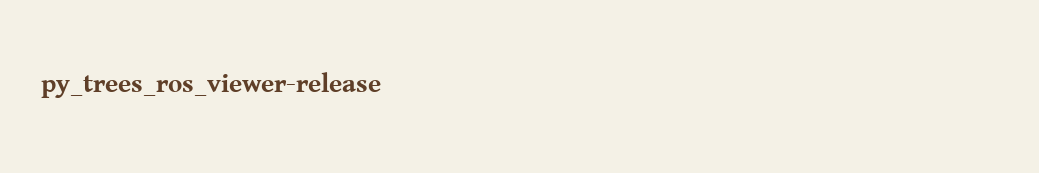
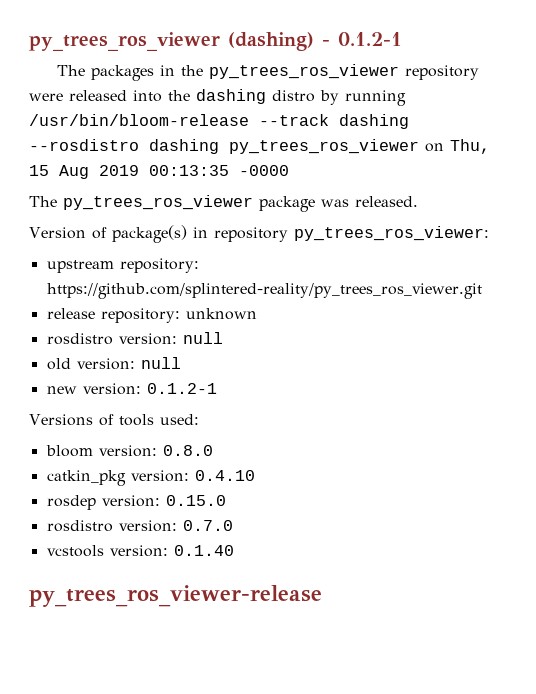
(41, 85) none -> [29,32,402,51] [56,64,479,81] [29,89,406,106] [29,114,409,129] [29,139,490,154] [29,165,289,179] [29,195,418,212] [29,225,489,243] [46,258,199,273] [46,283,482,299] [46,308,257,323] [46,332,223,345] [46,357,181,370] [46,383,217,395] [29,414,199,426] [45,445,213,457] [46,470,255,486] [46,495,226,510] [46,520,233,532] [46,545,234,557] py_trees_ros_viewer (dashing) - 0.1.2-1 // The packages in the py_trees_ros_viewer repository were released into the dashing distro by running /usr/bin/bloom-release --track dashing --rosdistro dashing py_trees_ros_viewer on Thu, 15 Aug 2019 00:13:35 -0000 // The py_trees_ros_viewer package was released. // Version of package(s) in repository py_trees_ros_viewer: // upstream repository: https://github.com/splintered-reality/py_trees_ros_viewer.git // release repository: unknown // rosdistro version: null // old version: null // new version: 0.1.2-1 // Versions of tools used: // bloom version: 0.8.0 // catkin_pkg version: 0.4.10 // rosdep version: 0.15.0 // rosdistro version: 0.7.0 // vcstools version: 0.1.40 //

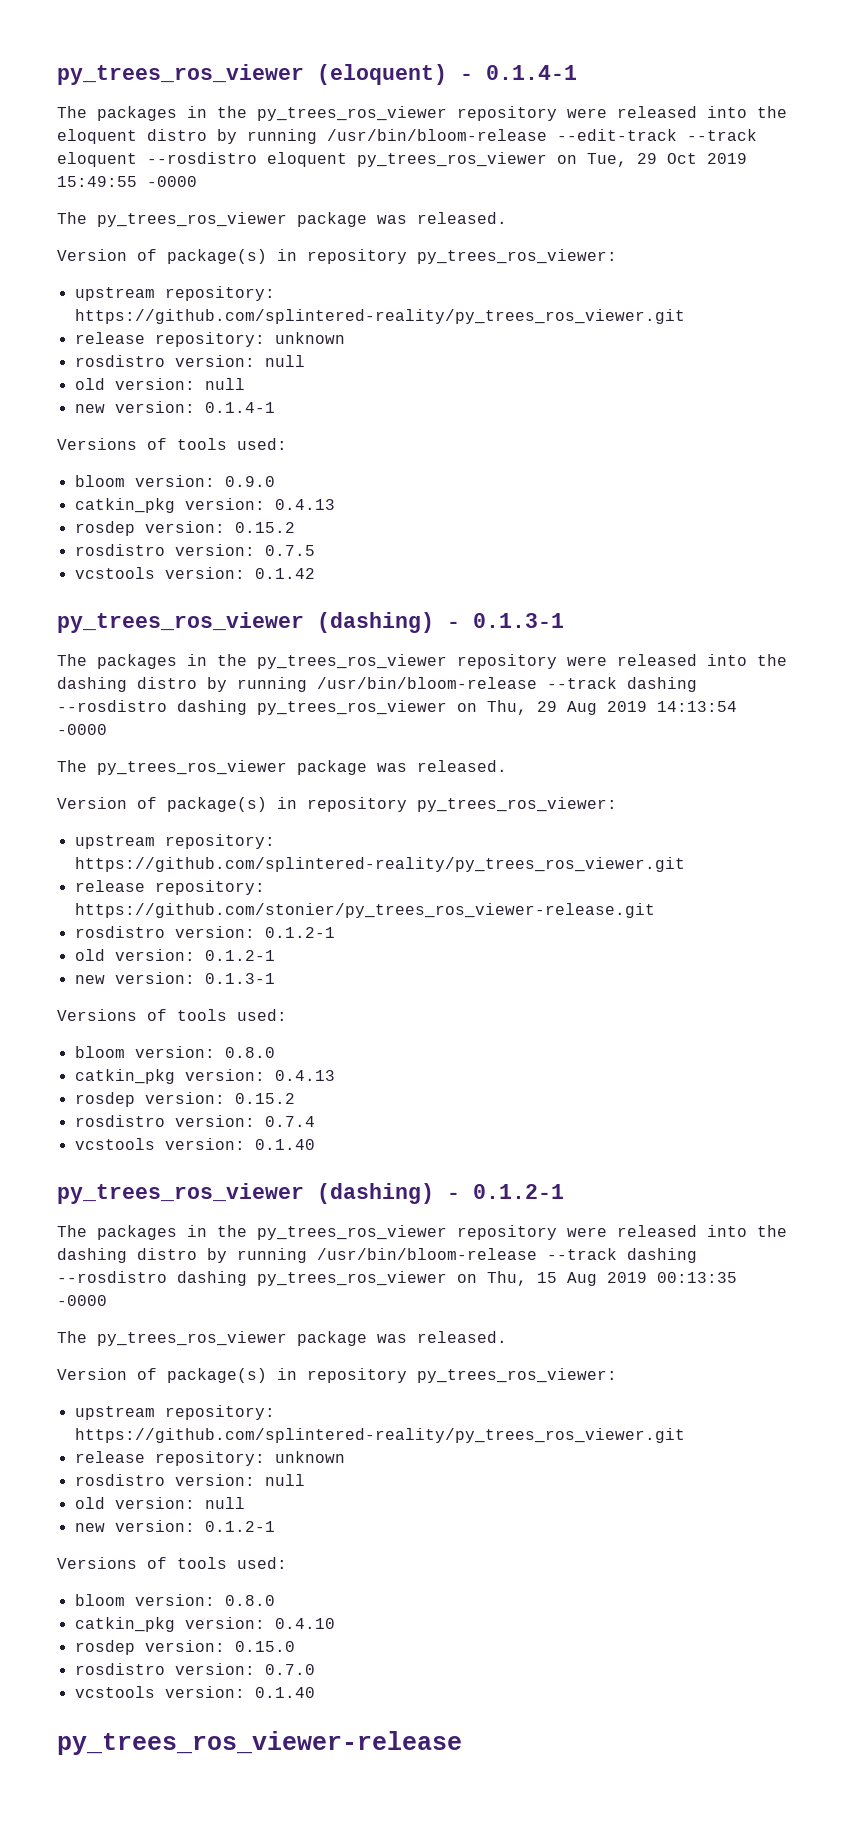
[29,32,220,51] py_trees_ros_viewer -> [57,64,577,85] [57,106,787,121] [57,129,757,144] [57,152,747,167] [57,176,197,187] [57,212,507,227] [57,249,617,264] [74,286,275,301] [74,309,685,324] [74,332,345,347] [74,355,305,367] [74,378,245,390] [74,401,275,413] [57,438,287,450] [74,475,275,487] [74,498,335,513] [74,521,295,536] [74,544,315,556] [74,567,315,579] [57,612,564,633] [57,654,787,669] [57,677,697,692] [57,700,737,715] [57,724,107,735] [57,760,507,775] [57,797,617,812] [74,834,275,849] [74,857,685,872] [74,880,265,895] [74,903,655,918] [74,926,335,938] [74,949,275,961] [74,972,275,984] [57,1009,287,1021] [74,1046,275,1058] [74,1069,335,1084] [74,1092,295,1107] [74,1115,315,1127] [74,1138,315,1150] [57,1183,304,1204] py_trees_ros_viewer (eloquent) - 0.1.4-1 // The packages in the py_trees_ros_viewer repository were released into the eloquent distro by running /usr/bin/bloom-release --edit-track --track eloquent --rosdistro eloquent py_trees_ros_viewer on Tue, 29 Oct 2019 15:49:55 -0000 // The py_trees_ros_viewer package was released. // Version of package(s) in repository py_trees_ros_viewer: // upstream repository: https://github.com/splintered-reality/py_trees_ros_viewer.git // release repository: unknown // rosdistro version: null // old version: null // new version: 0.1.4-1 // Versions of tools used: // bloom version: 0.9.0 // catkin_pkg version: 0.4.13 // rosdep version: 0.15.2 // rosdistro version: 0.7.5 // vcstools version: 0.1.42 // py_trees_ros_viewer (dashing) - 0.1.3-1 // The packages in the py_trees_ros_viewer repository were released into the dashing distro by running /usr/bin/bloom-release --track dashing --rosdistro dashing py_trees_ros_viewer on Thu, 29 Aug 2019 14:13:54 -0000 // The py_trees_ros_viewer package was released. // Version of package(s) in repository py_trees_ros_viewer: // upstream repository: https://github.com/splintered-reality/py_trees_ros_viewer.git // release repository: https://github.com/stonier/py_trees_ros_viewer-release.git // rosdistro version: 0.1.2-1 // old version: 0.1.2-1 // new version: 0.1.3-1 // Versions of tools used: // bloom version: 0.8.0 // catkin_pkg version: 0.4.13 // rosdep version: 0.15.2 // rosdistro version: 0.7.4 // vcstools version: 0.1.40 // py_trees_ros_viewer

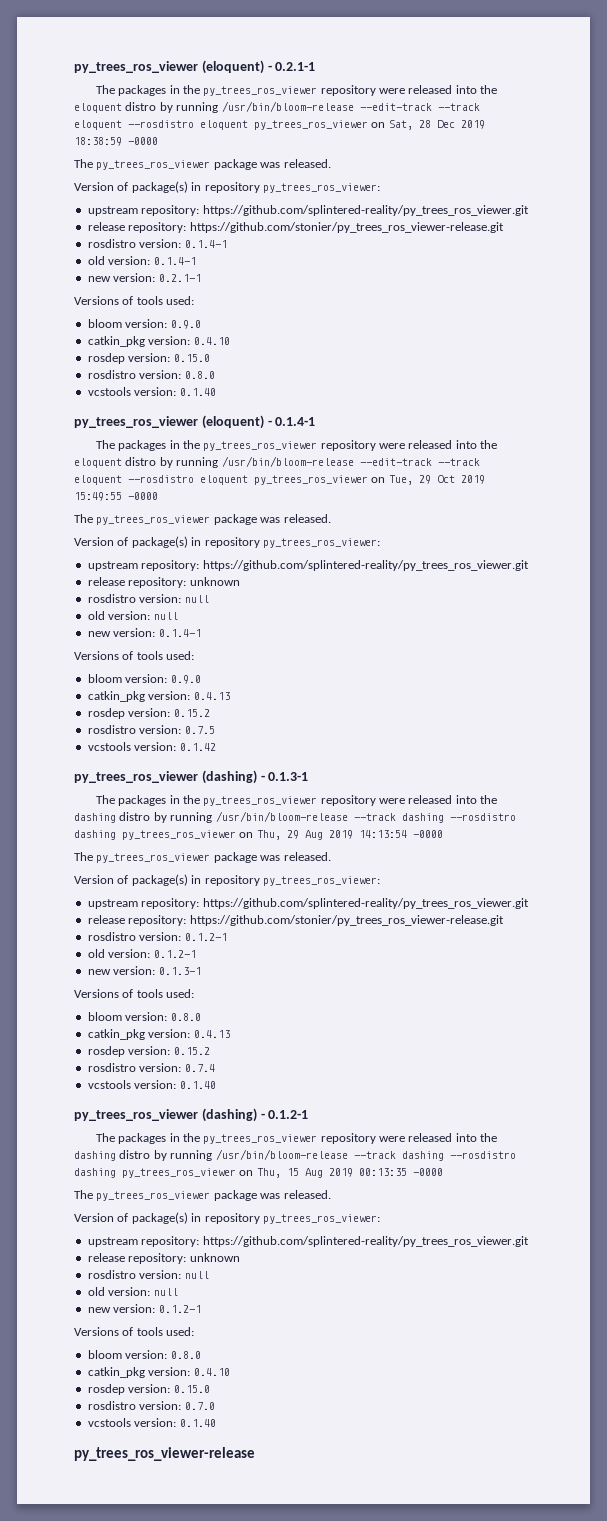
[57,64,473,85] py_trees_ros_viewer (eloquent) - -> [74,60,316,74] [95,85,498,96] [74,101,480,113] [74,120,485,130] [74,137,158,146] [74,159,331,170] [74,181,380,193] [87,205,529,216] [87,222,504,233] [87,239,227,248] [87,256,196,265] [87,273,201,282] [74,296,195,305] [87,319,201,329] [87,336,230,347] [87,353,210,364] [87,370,215,379] [87,387,216,396] [74,415,272,429] py_trees_ros_viewer (eloquent) - 0.2.1-1 // The packages in the py_trees_ros_viewer repository were released into the eloquent distro by running /usr/bin/bloom-release --edit-track --track eloquent --rosdistro eloquent py_trees_ros_viewer on Sat, 28 Dec 2019 18:38:59 -0000 // The py_trees_ros_viewer package was released. // Version of package(s) in repository py_trees_ros_viewer: // upstream repository: https://github.com/splintered-reality/py_trees_ros_viewer.git // release repository: https://github.com/stonier/py_trees_ros_viewer-release.git // rosdistro version: 0.1.4-1 // old version: 0.1.4-1 // new version: 0.2.1-1 // Versions of tools used: // bloom version: 0.9.0 // catkin_pkg version: 0.4.10 // rosdep version: 0.15.0 // rosdistro version: 0.8.0 // vcstools version: 0.1.40 // py_trees_ros_viewer (eloquent) -

